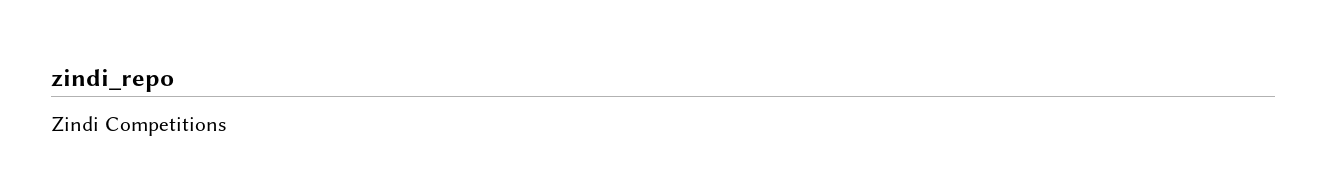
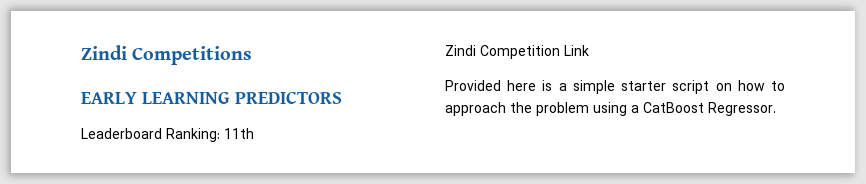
[51,69,174,92] [51,116,227,136] zindi_repo // Zindi Competitions -> [81,45,253,65] [81,91,342,104] [81,128,254,142] [445,45,589,59] [445,80,785,94] [445,102,776,116] Zindi Competitions // EARLY LEARNING PREDICTORS // Leaderboard Ranking: 11th // Zindi Competition Link // Provided here is a simple starter script on how to approach the problem using a CatBoost Regressor.

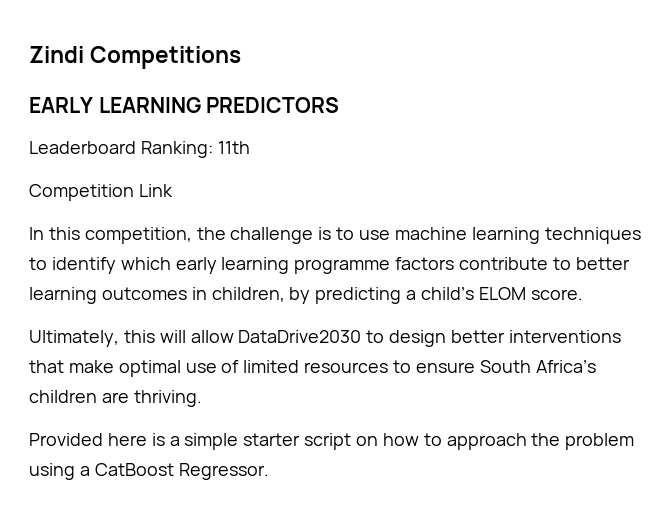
[445,45,476,56] Zindi -> (250, 147) none
(589, 50) none -> [29,227,641,244] [29,257,630,274] [29,287,583,304] [29,330,621,347] [29,360,596,377] [29,390,202,407] // In this competition, the challenge is to use machine learning techniques to identify which early learning programme factors contribute to better learning outcomes in children, by predicting a child’s ELOM score. // Ultimately, this will allow DataDrive2030 to design better interventions that make optimal use of limited resources to ensure South Africa’s children are thriving.

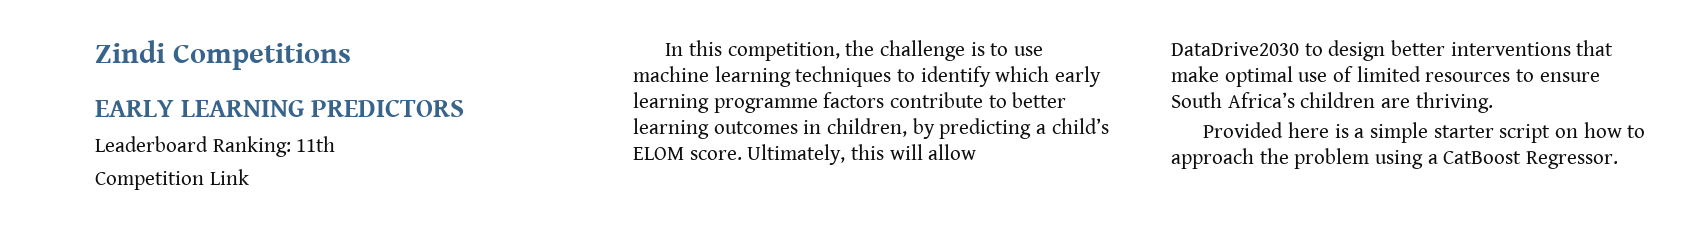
(583, 294) // -> (742, 155) none

